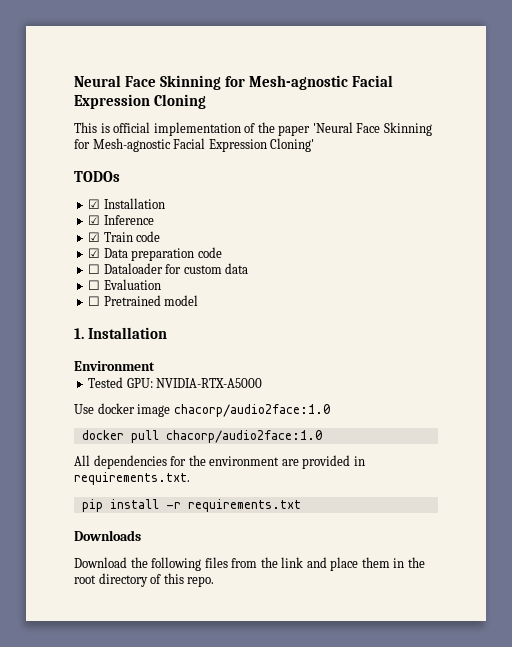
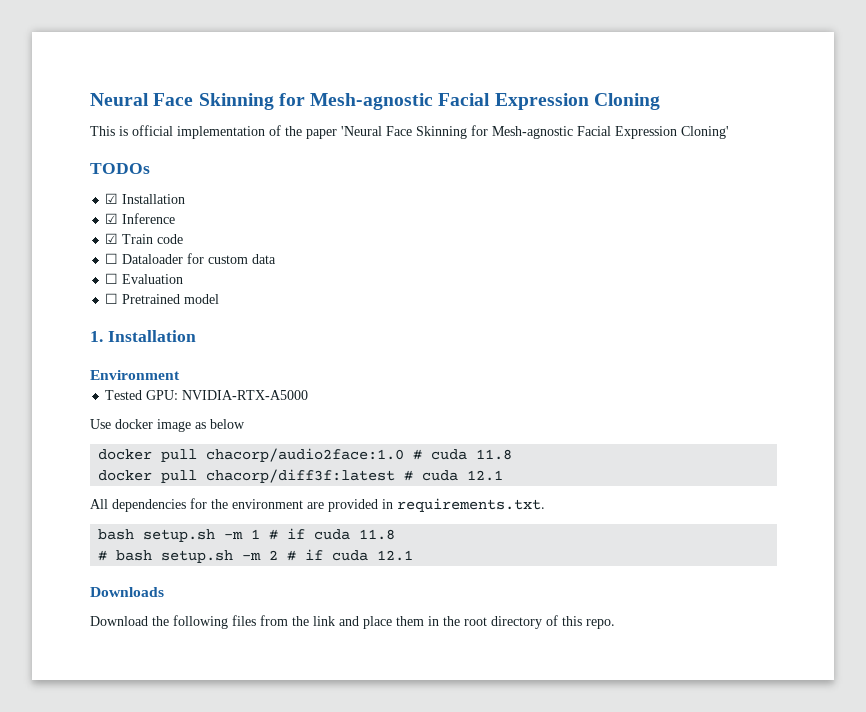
[88,247,222,261] // ☑ Data preparation code -> (184, 239) none
[173,404,330,417] chacorp/audio2face:1.0 -> [195,419,245,429] as below
(322, 436) none -> [413,449,513,460] [98,469,504,483] # cuda 11.8 // docker pull chacorp/diff3f:latest # cuda 12.1
[81,499,301,512] pip install -r requirements.txt -> [98,528,396,542] [98,549,414,563] bash setup.sh -m 1 # if cuda 11.8 // # bash setup.sh -m 2 # if cuda 12.1

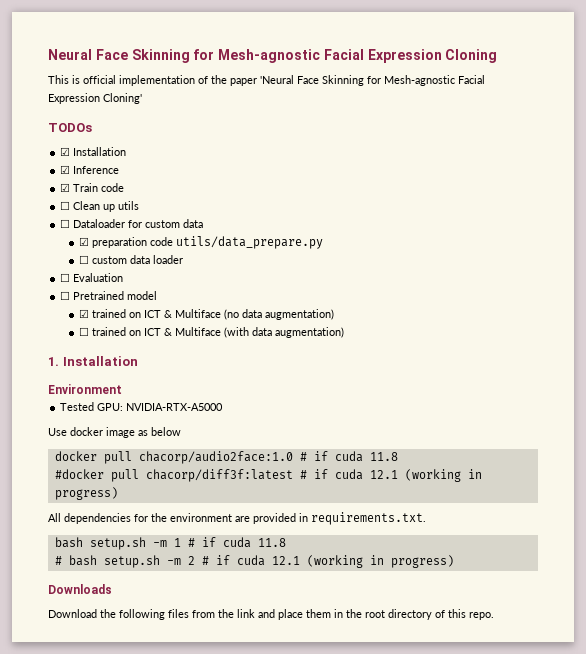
(184, 239) none -> [60,201,140,212] // ☐ Clean up utils
(277, 259) none -> [78,236,323,249] [78,255,183,264] // ☑ preparation code utils/data_prepare.py // ☐ custom data loader
(220, 299) none -> [78,309,334,320] [78,327,344,338] // ☑ trained on ICT & Multiface (no data augmentation) // ☐ trained on ICT & Multiface (with data augmentation)
[431,449,513,460] [98,470,153,481] cuda 11.8 // docker -> [313,451,398,462] [54,469,104,479] if cuda 11.8 // #docker
[422,470,504,481] cuda 12.1 -> [313,469,482,482] [54,487,118,500] if cuda 12.1 (working in progress)
(414, 555) none -> [306,555,454,568] (working in progress)

